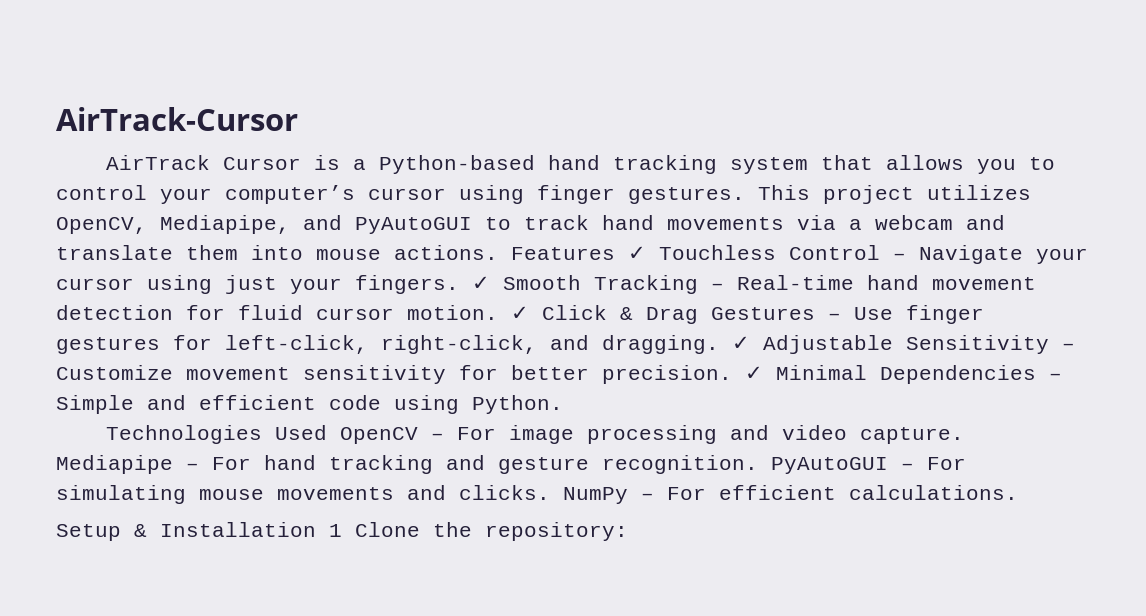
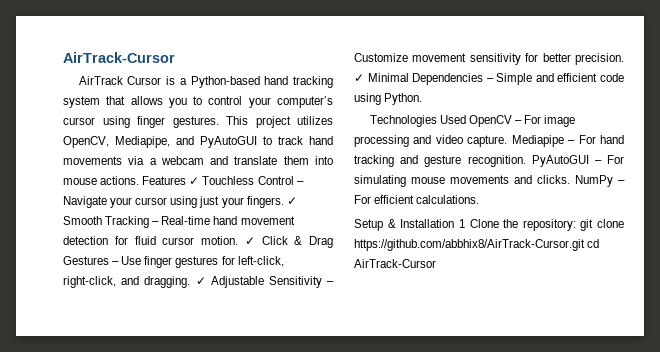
(628, 531) none -> [580,219,624,231] [354,239,600,251] [354,259,436,268] git clone https://github.com/abbhix8/AirTrack-Cursor.git cd AirTrack-Cursor

